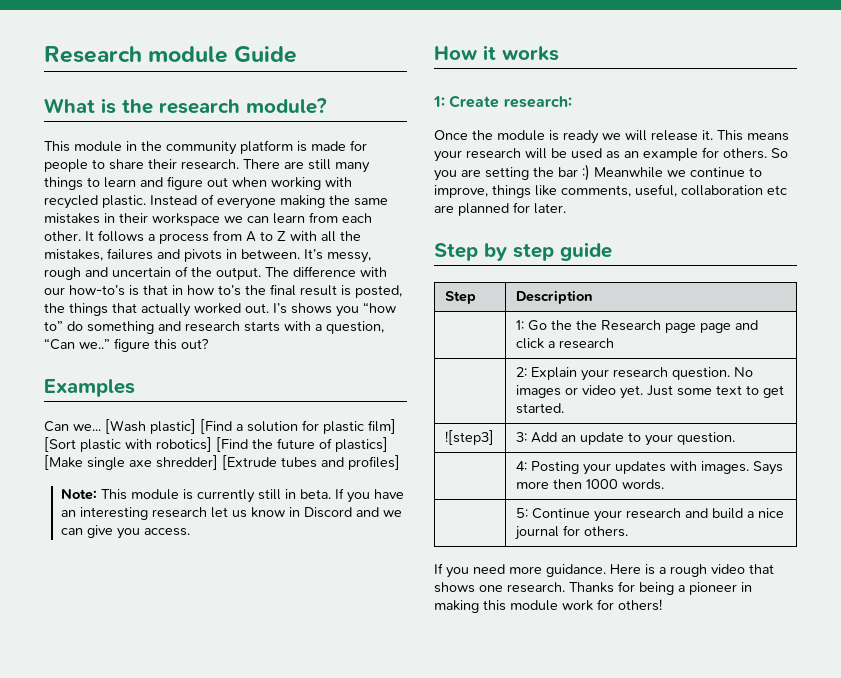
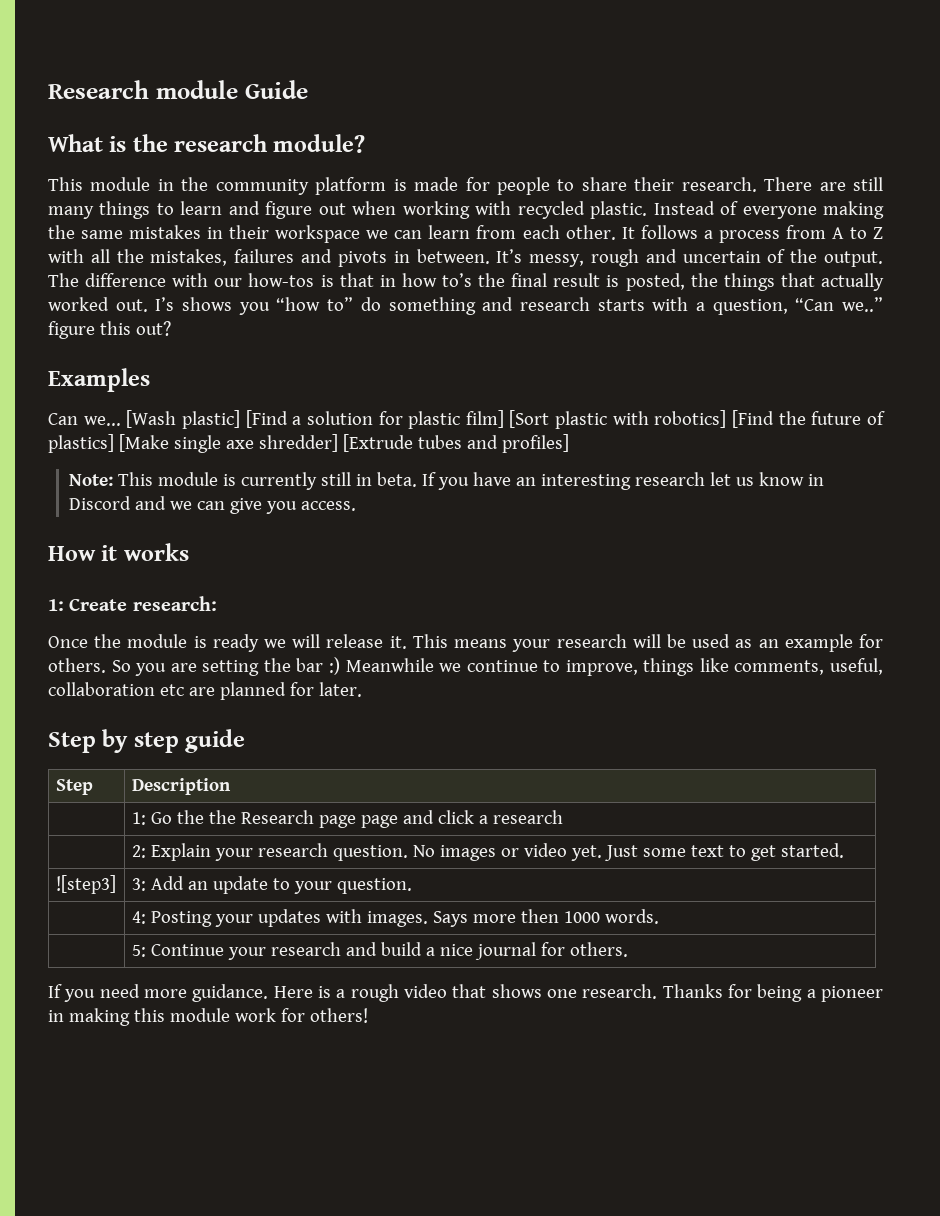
[69,285,125,296] how-to’s -> [248,273,315,287] how-tos

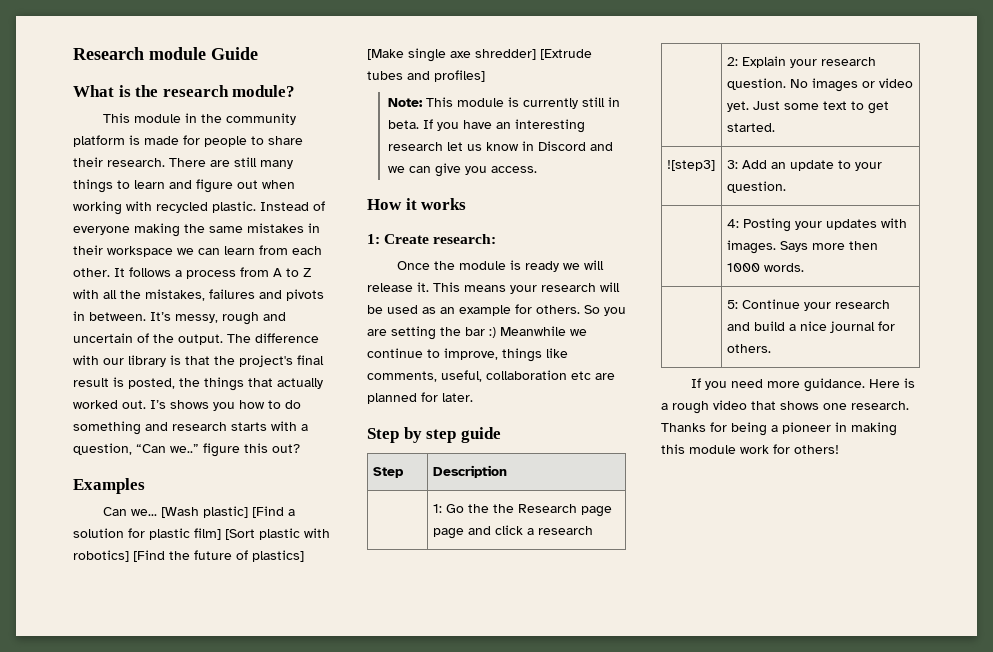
[248,273,315,287] how-tos -> [128,355,166,367] library
[379,273,506,287] in how to’s the -> [214,355,293,367] the project's
[276,297,354,311] “how to” -> [239,400,281,409] how to

